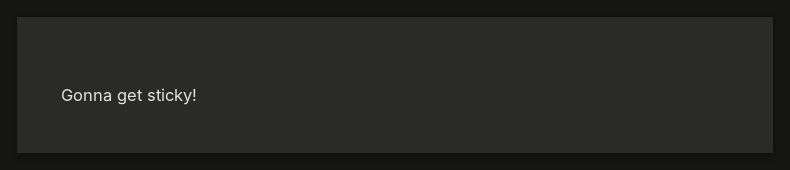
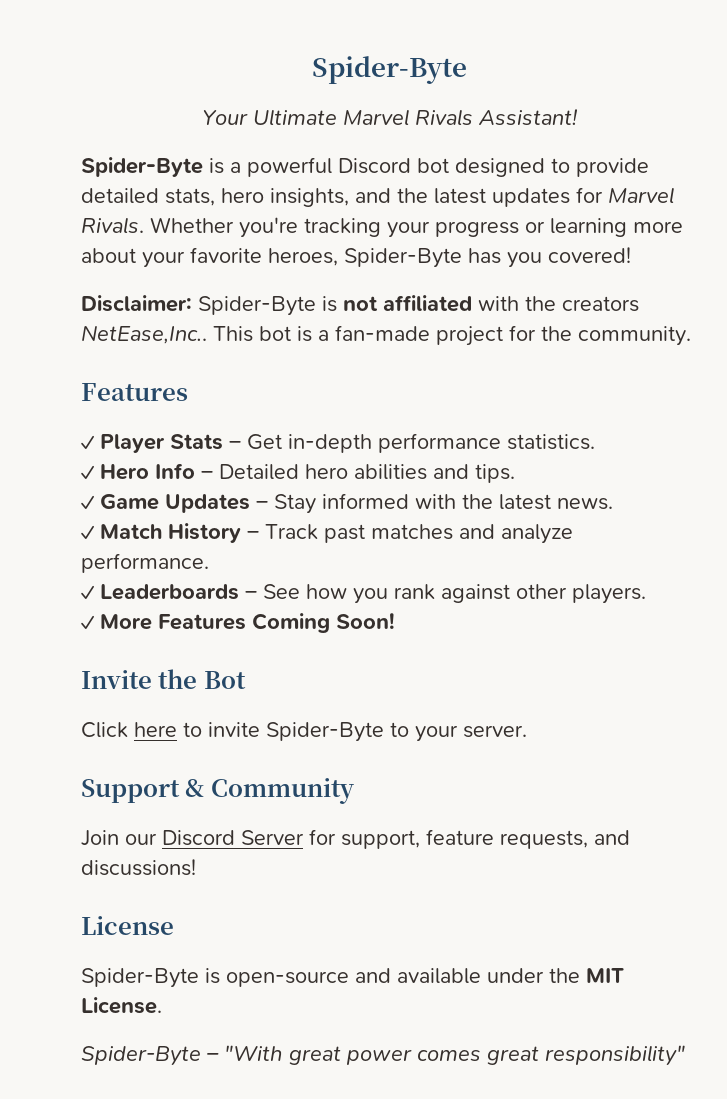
[61,88,197,105] Gonna get sticky! -> [311,56,467,84] [201,109,578,126] [81,157,649,177] [81,187,674,207] [81,217,683,238] [81,247,631,268] [81,295,639,316] [81,325,691,346] [81,383,188,401] [81,433,595,453] [81,463,515,483] [81,493,613,514] [81,523,573,544] [81,553,209,573] [81,584,646,604] [81,613,395,633] [81,669,246,689] [81,722,527,742] [81,778,354,804] [81,829,630,849] [81,859,196,876] [81,916,174,935] [81,968,624,988] [81,997,162,1014] [81,1045,685,1066] Spider-Byte // Your Ultimate Marvel Rivals Assistant! // Spider-Byte is a powerful Discord bot designed to provide detailed stats, hero insights, and the latest updates for Marvel Rivals. Whether you're tracking your progress or learning more about your favorite heroes, Spider-Byte has you covered! // Disclaimer: Spider-Byte is not affiliated with the creators NetEase,Inc.. This bot is a fan-made project for the community. // Features // ✓ Player Stats – Get in-depth performance statistics. // ✓ Hero Info – Detailed hero abilities and tips. // ✓ Game Updates – Stay informed with the latest news. // ✓ Match History – Track past matches and analyze performance. // ✓ Leaderboards – See how you rank against other players. // ✓ More Features Coming Soon! // Invite the Bot // Click here to invite Spider-Byte to your server. // Support & Community // Join our Discord Server for support, feature requests, and discussions! // License // Spider-Byte is open-source and available under the MIT License. // Spider-Byte – "With great power comes great responsibility"

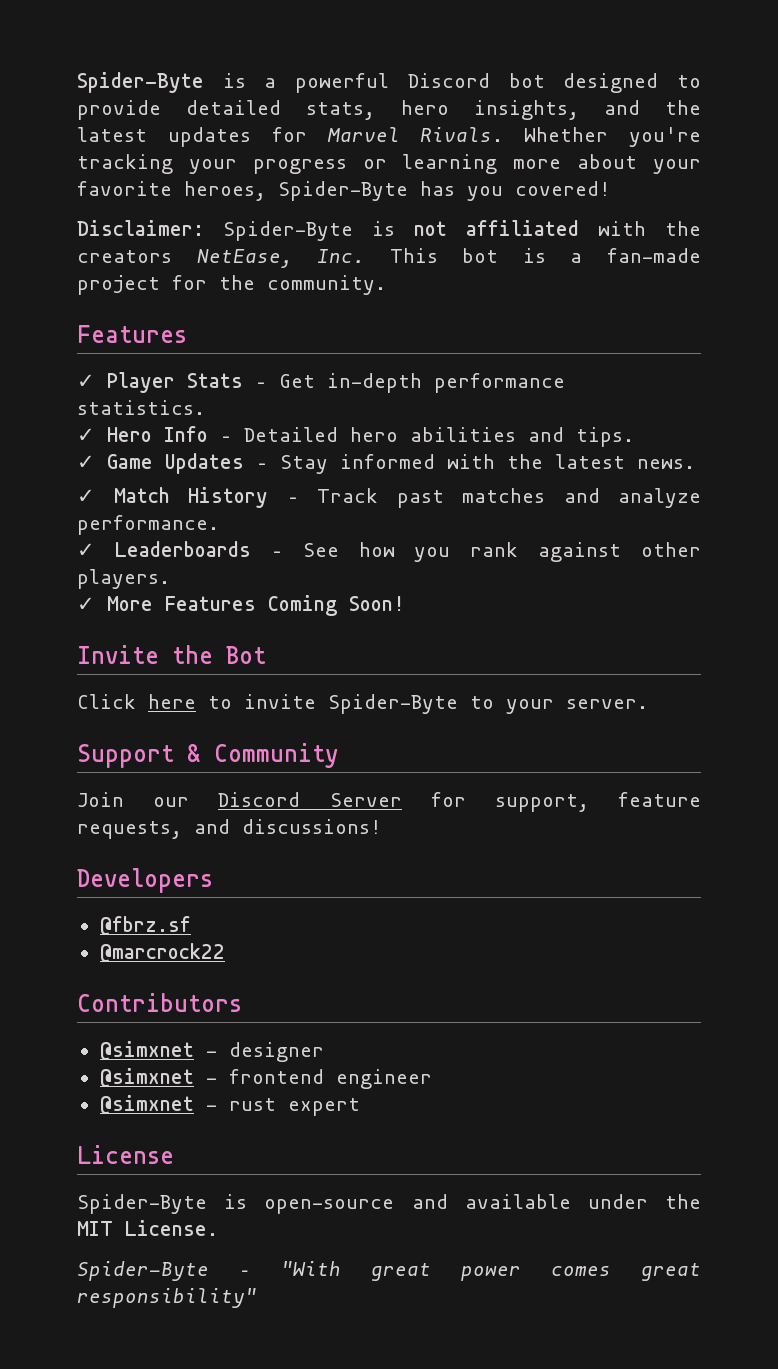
[311,56,467,84] [201,109,578,126] [81,157,203,177] Spider-Byte // Your Ultimate Marvel Rivals Assistant! // Spider-Byte -> [77,72,204,93] Spider-Byte
[81,325,207,344] NetEase,Inc.. -> [196,249,366,268] NetEase, Inc.
(196, 867) none -> [77,868,213,893] [99,916,191,936] [99,943,225,963] [77,993,242,1012] [99,1041,324,1062] [99,1068,432,1089] [99,1095,360,1116] // Developers // @fbrz.sf // @marcrock22 // Contributors // @simxnet - designer // @simxnet - frontend engineer // @simxnet - rust expert

